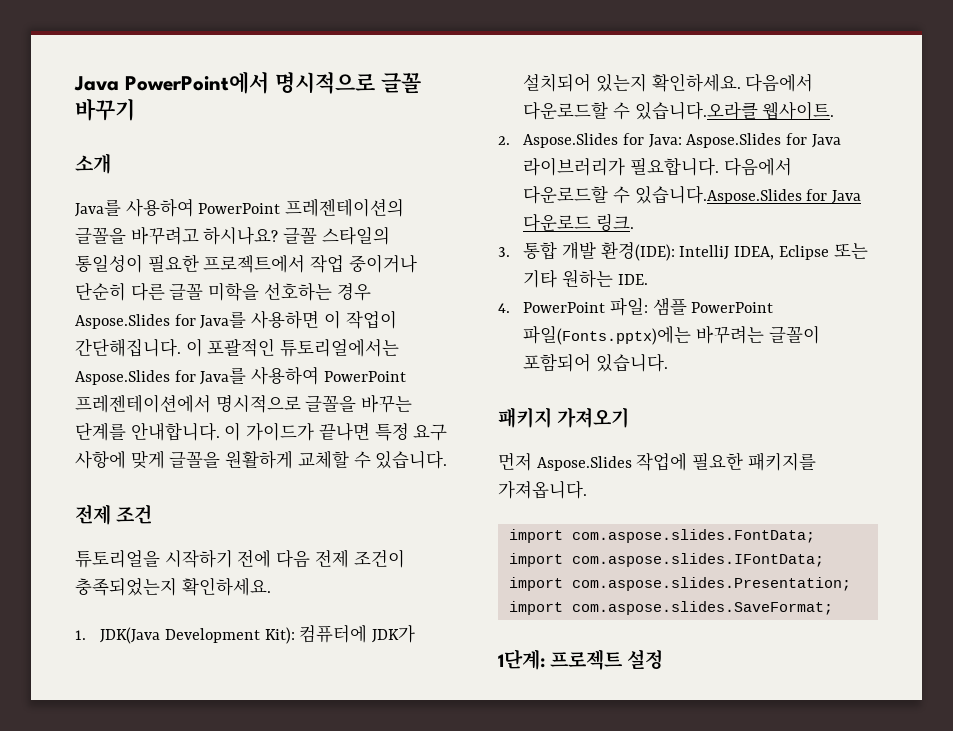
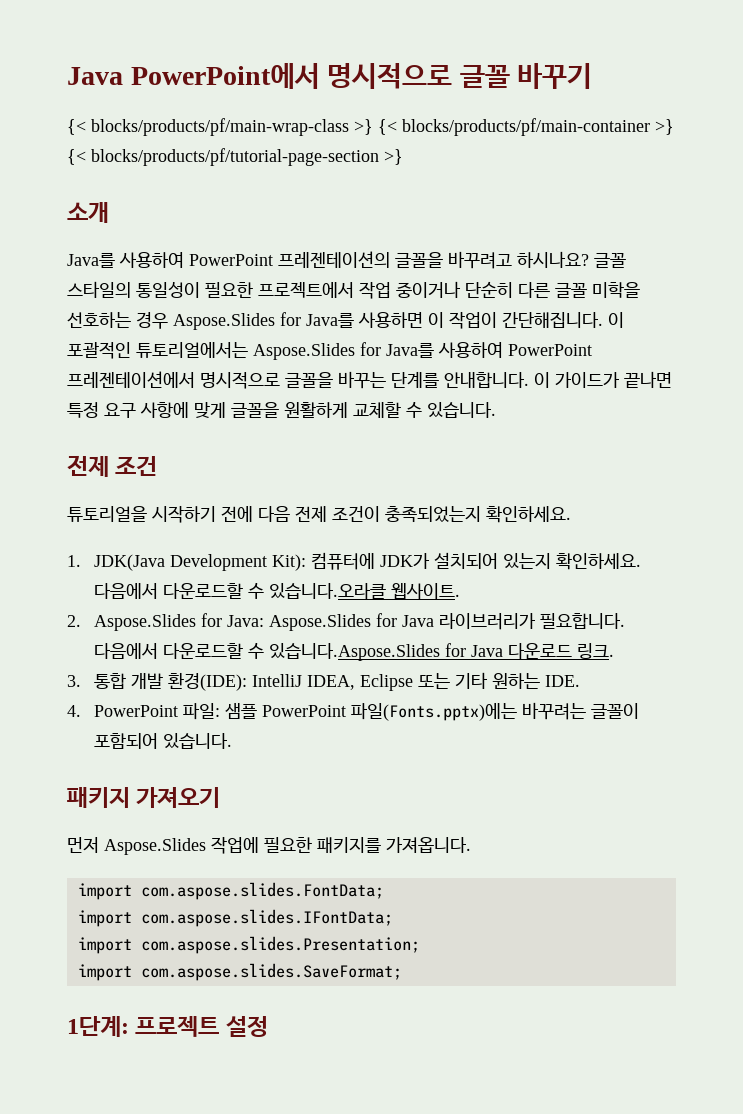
(135, 109) none -> [67,118,674,136] [67,148,403,166] // {< blocks/products/pf/main-wrap-class >} {< blocks/products/pf/main-container >} {< blocks/products/pf/tutorial-page-section >}

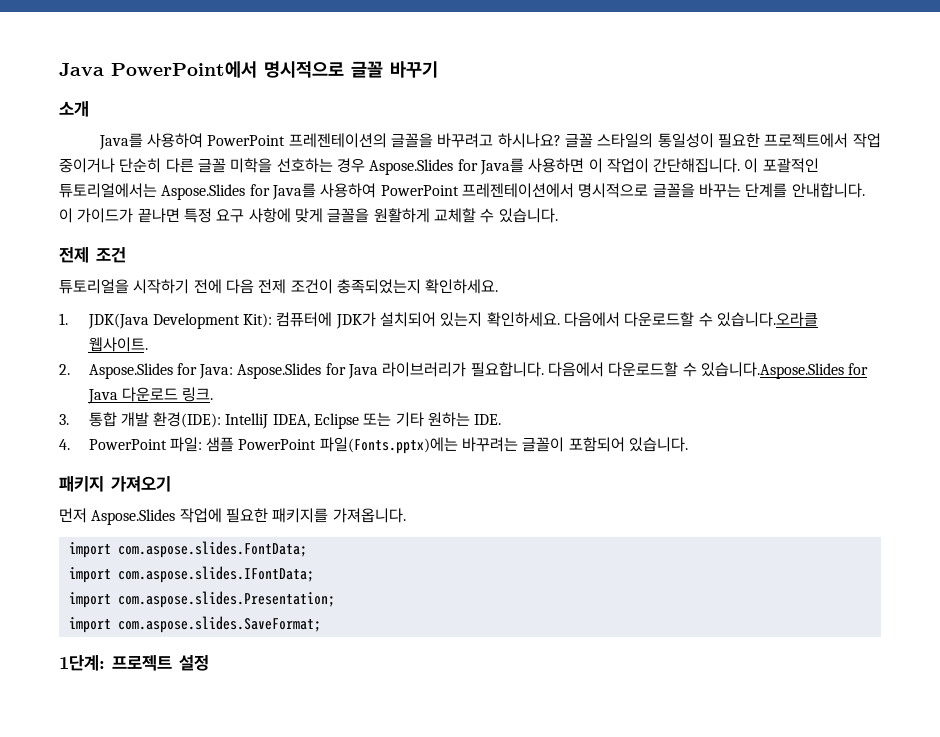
[67,118,674,136] [67,148,403,166] // {< blocks/products/pf/main-wrap-class >} {< blocks/products/pf/main-container >} {< blocks/products/pf/tutorial-page-section >} -> (438, 69) none

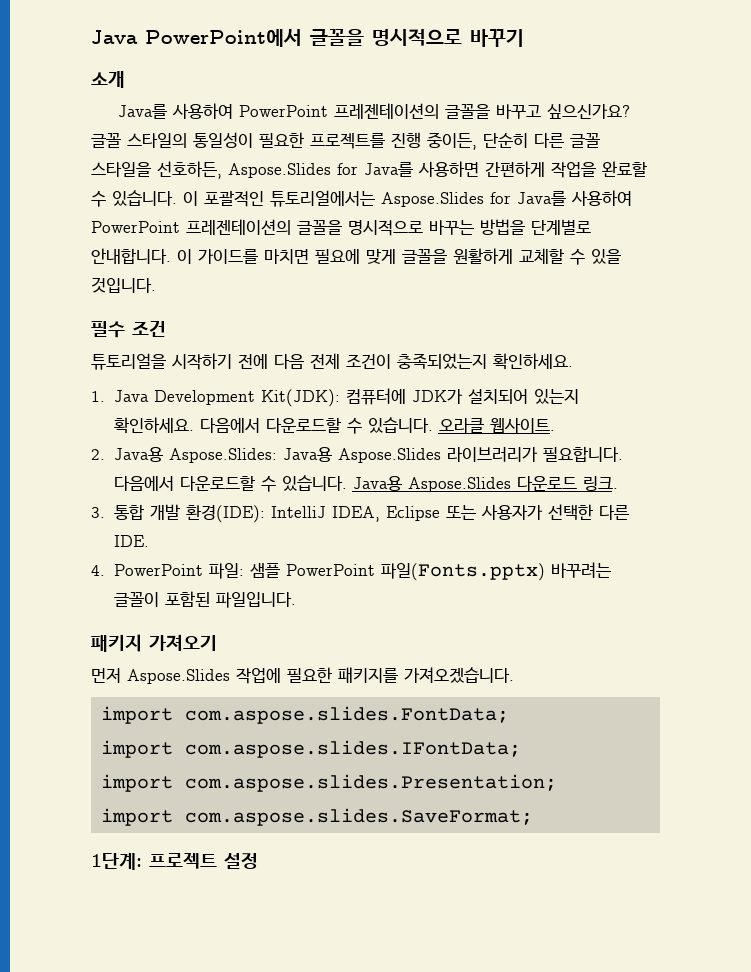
[264,61,383,78] 명시적으로 글꼴 -> [310,29,462,46] 글꼴을 명시적으로
[437,133,561,148] 바꾸려고 하시나요? -> [496,104,631,119] 바꾸고 싶으신가요?
[764,133,881,148] [59,158,741,175] 프로젝트에서 작업 중이거나 단순히 다른 글꼴 미학을 선호하는 경우 Aspose.Slides for Java를 사용하면 이 작업이 간단해집니다. -> [310,132,600,150] [91,161,647,179] [91,190,177,207] 프로젝트를 진행 중이든, 단순히 다른 글꼴 스타일을 선호하든, Aspose.Slides for Java를 사용하면 간편하게 작업을 완료할 수 있습니다.
[461,183,865,198] [59,208,291,223] 프레젠테이션에서 명시적으로 글꼴을 바꾸는 단계를 안내합니다. 이 가이드가 끝나면 특정 요구 사항에 -> [186,219,591,236] [91,248,360,264] 프레젠테이션의 글꼴을 명시적으로 바꾸는 방법을 단계별로 안내합니다. 이 가이드를 마치면 필요에
[498,208,558,223] [59,247,89,263] 있습니다. // 전제 -> [591,249,621,264] [91,277,156,293] [91,321,125,338] 있을 것입니다. // 필수
[87,313,273,329] JDK(Java Development Kit): -> [113,389,340,407] Java Development Kit(JDK):
[717,312,819,327] 있습니다.오라클 -> [367,417,484,433] 있습니다. 오라클
[88,363,379,379] Aspose.Slides for Java: Aspose.Slides for Java -> [113,447,441,463] Java용 Aspose.Slides: Java용 Aspose.Slides
[701,362,869,379] [87,389,118,404] 있습니다.Aspose.Slides for Java -> [281,475,511,492] 있습니다. Java용 Aspose.Slides
[395,412,471,427] 기타 원하는 -> [480,504,629,520] 사용자가 선택한 다른
[319,437,458,454] 파일(Fonts.pptx)에는 -> [380,563,545,581] 파일(Fonts.pptx)
[568,437,689,452] 포함되어 있습니다. -> [164,591,296,608] 포함된 파일입니다.
[332,508,406,523] 가져옵니다. -> [404,667,514,683] 가져오겠습니다.

